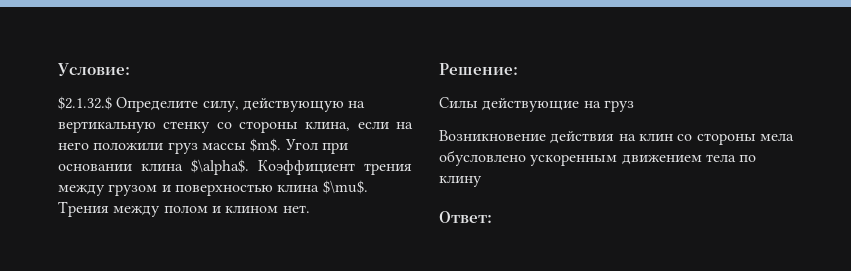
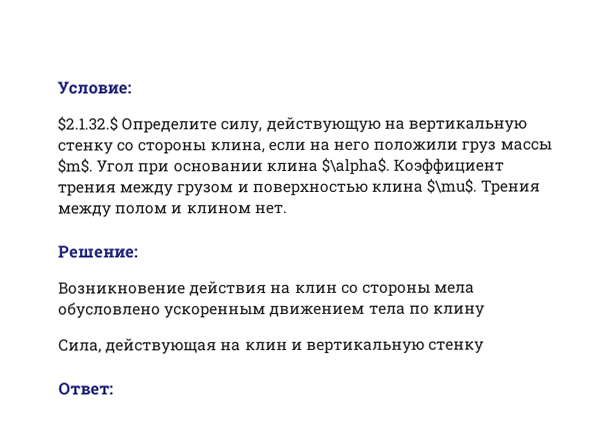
[439,97,634,112] // Силы действующие на груз -> (139, 252) none
(482, 181) none -> [58,338,485,355] // Сила, действующая на клин и вертикальную стенку

